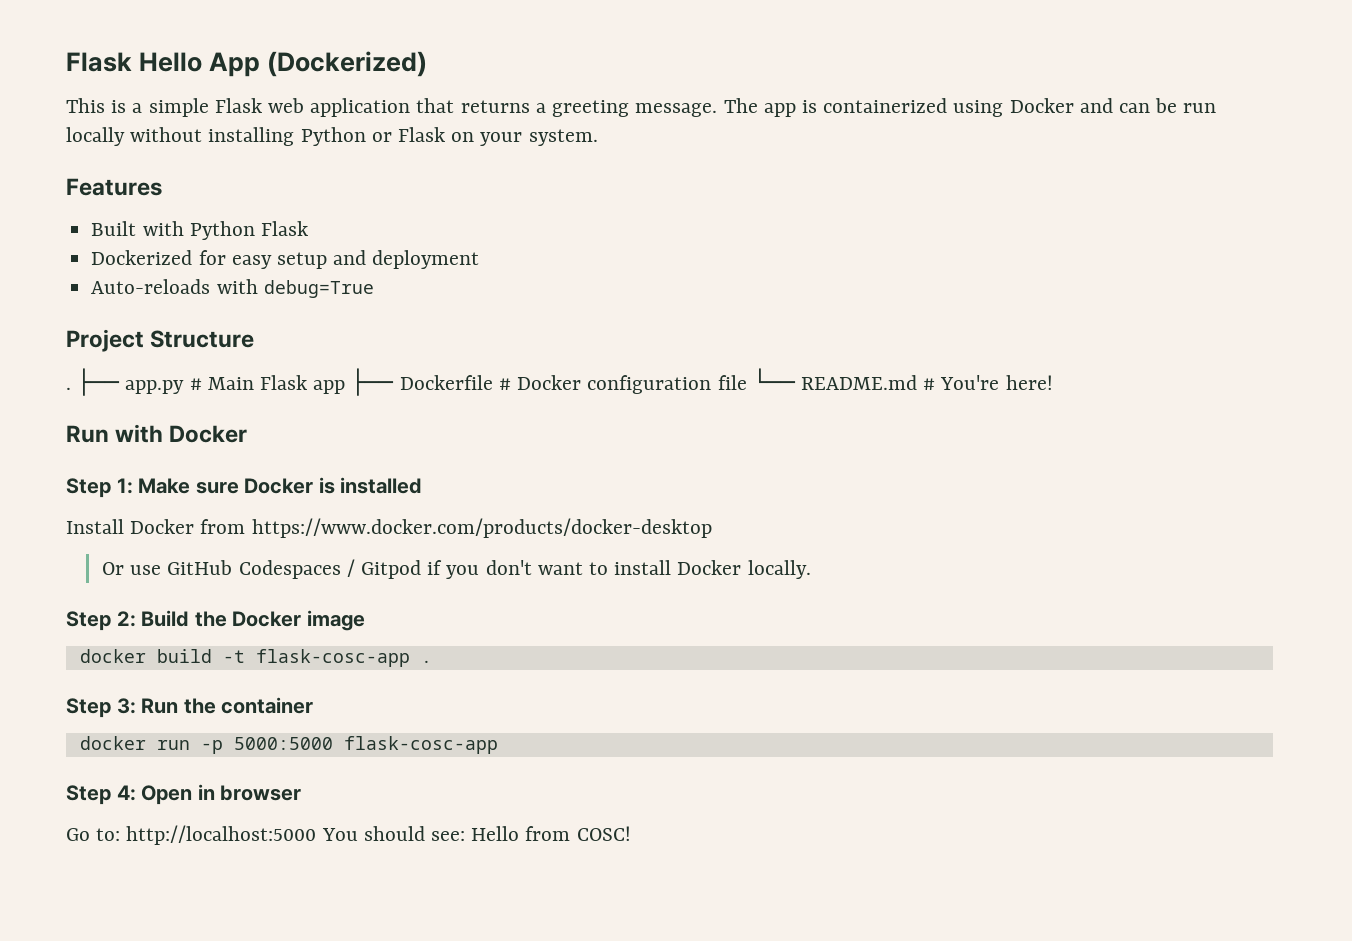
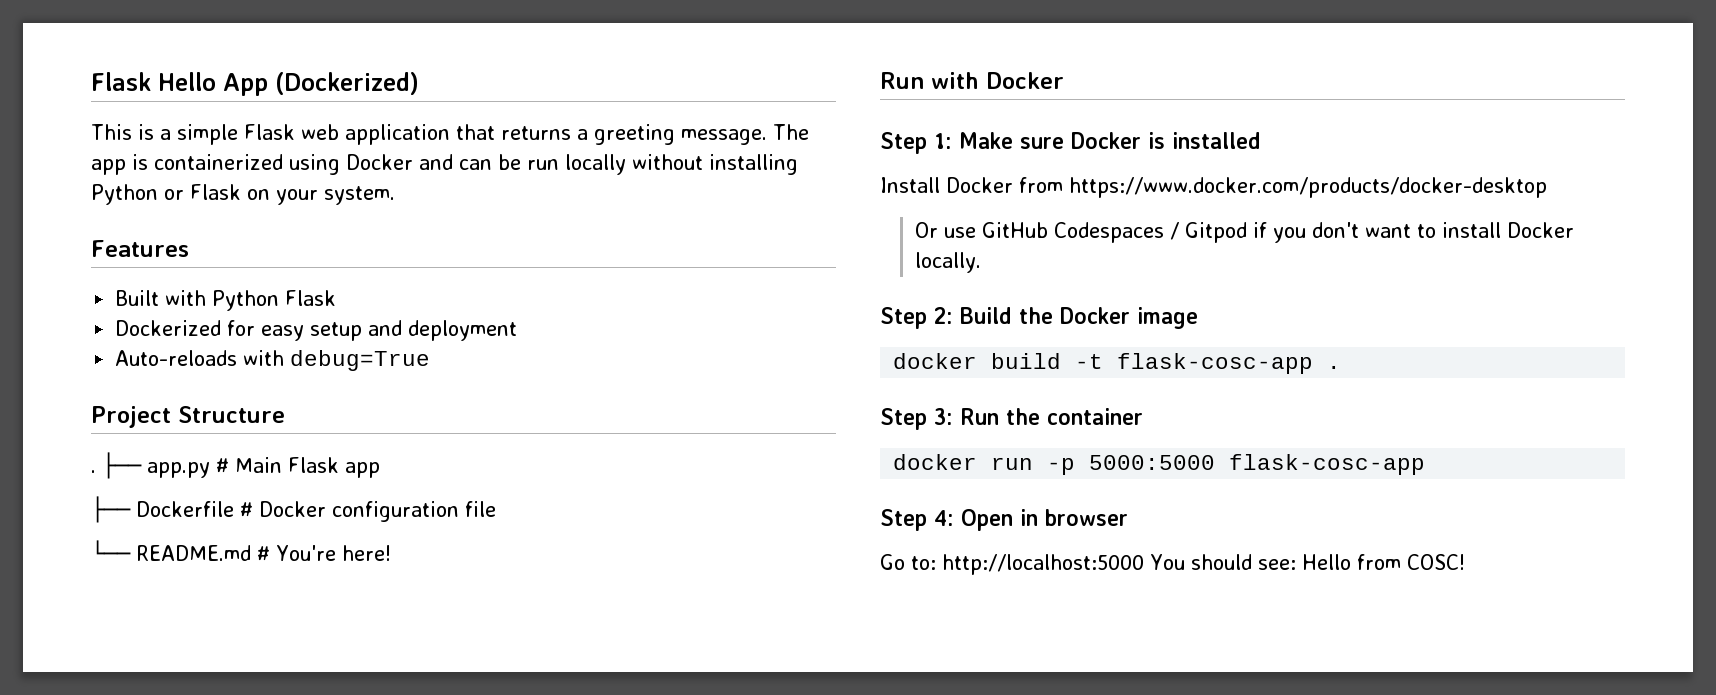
(346, 387) none -> (380, 470) //
(747, 382) none -> (496, 509) //

